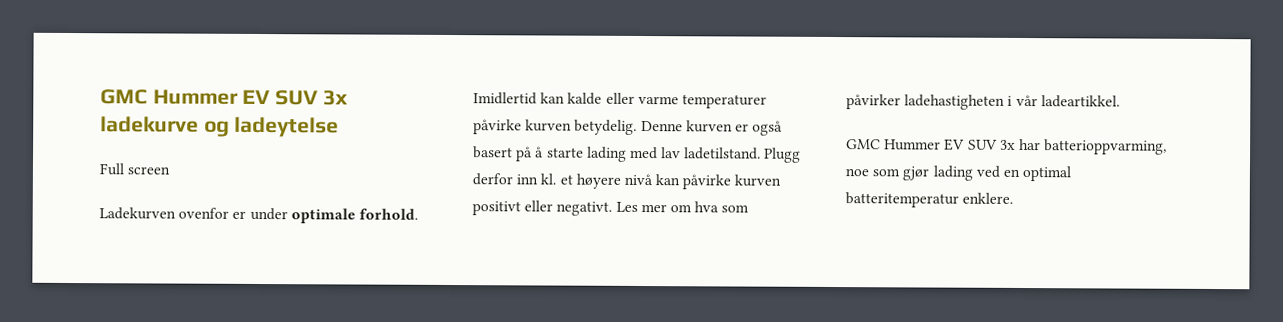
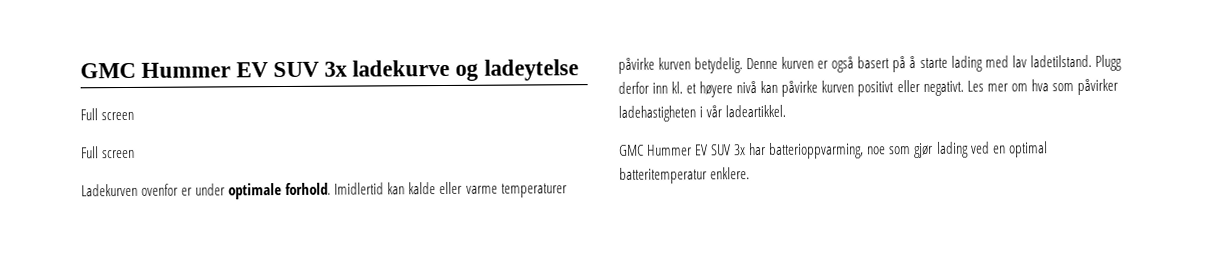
(171, 170) none -> [81,146,136,159] // Full screen

